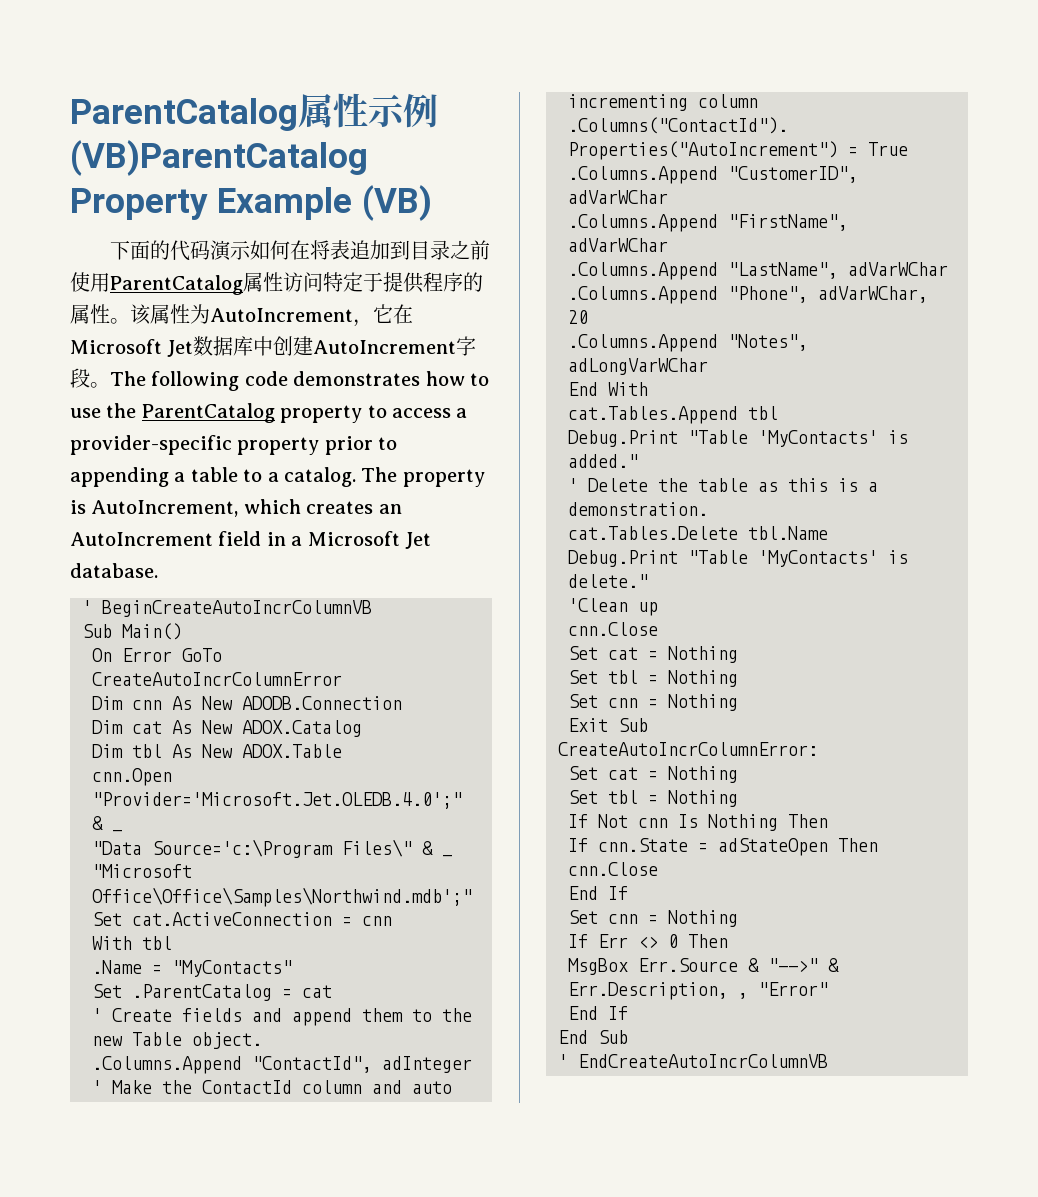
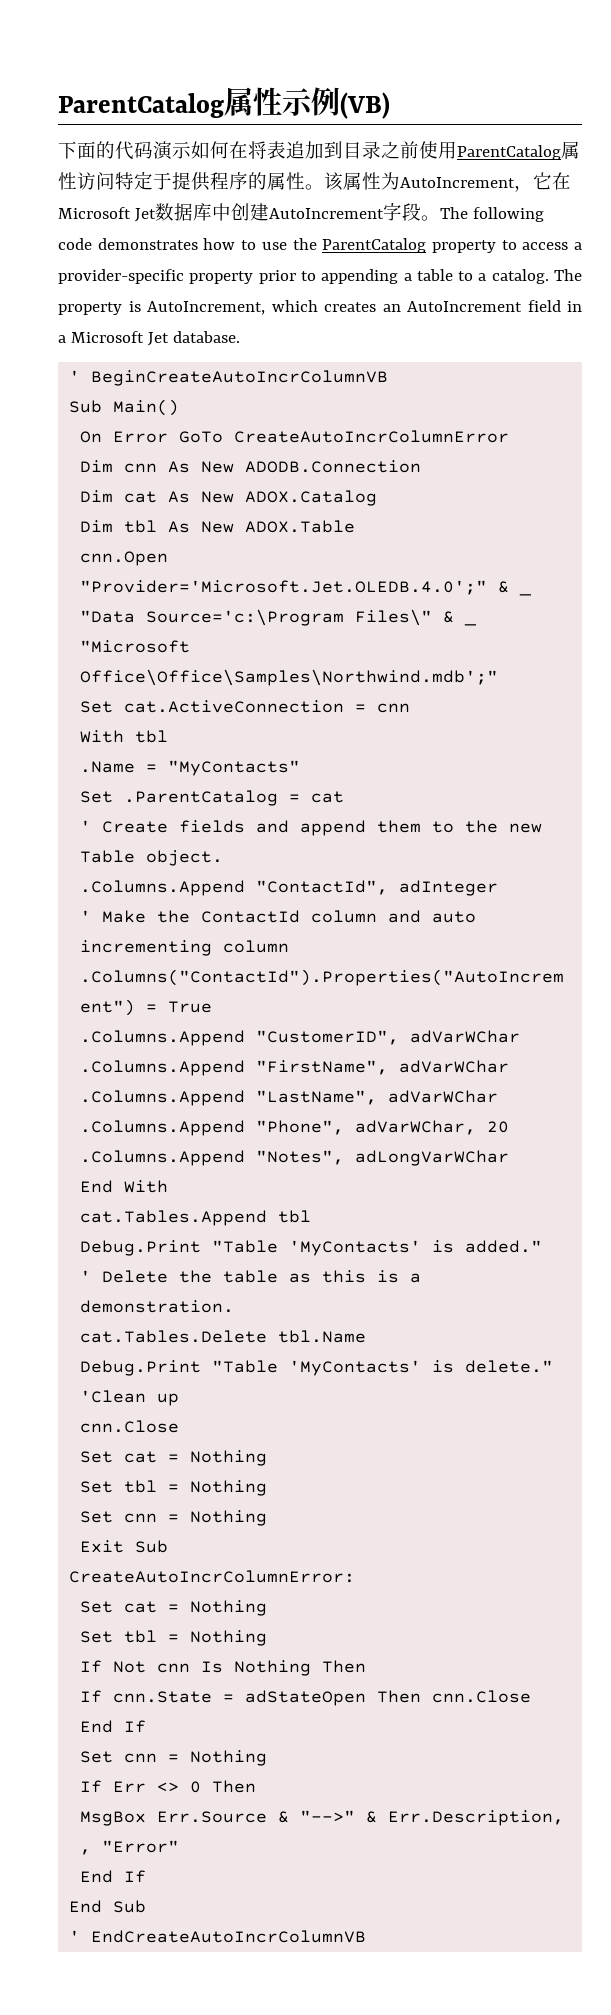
[70,140,368,176] [70,187,353,220] (VB)ParentCatalog Property Example -> (340, 101) none

